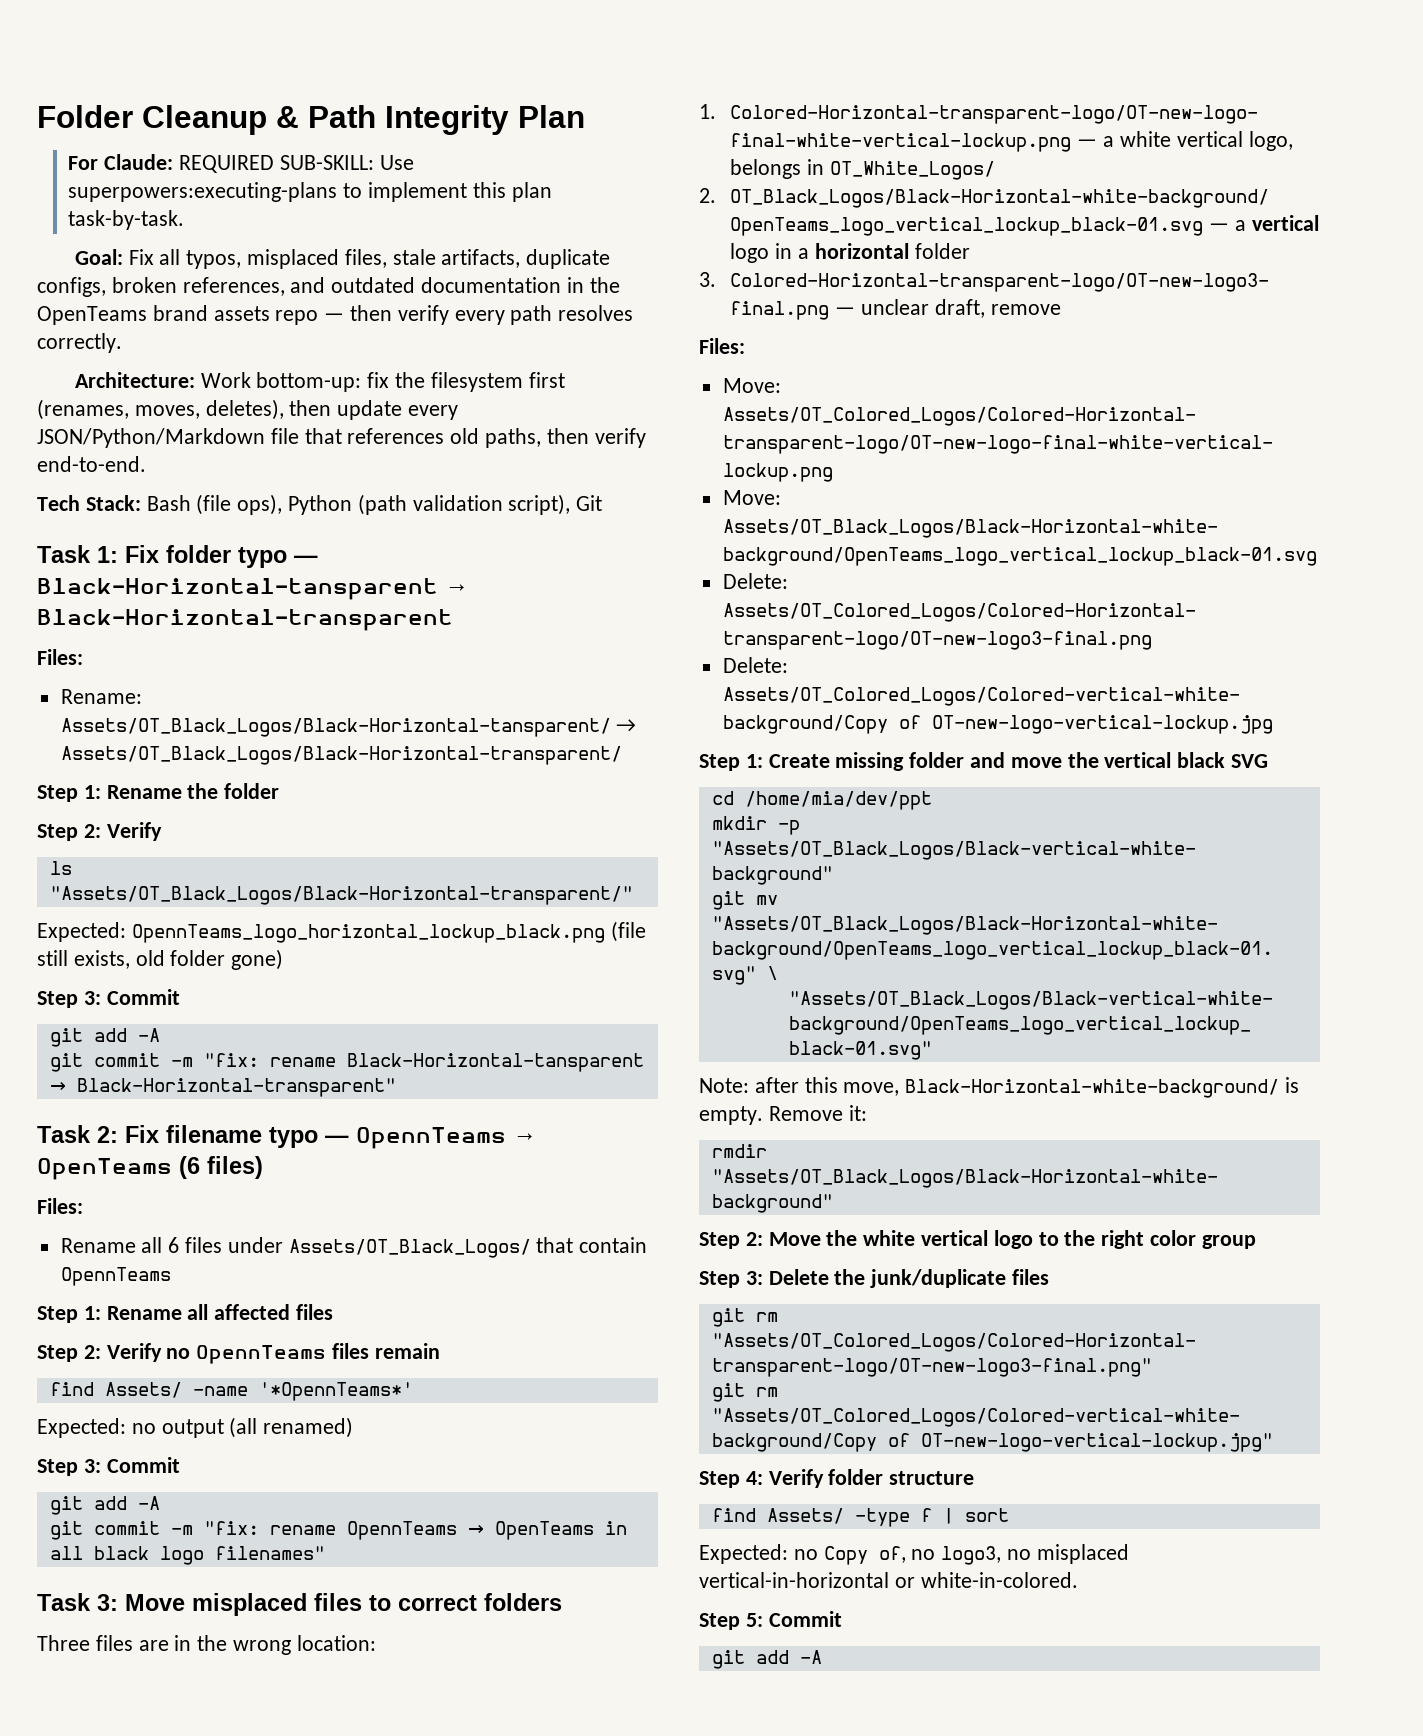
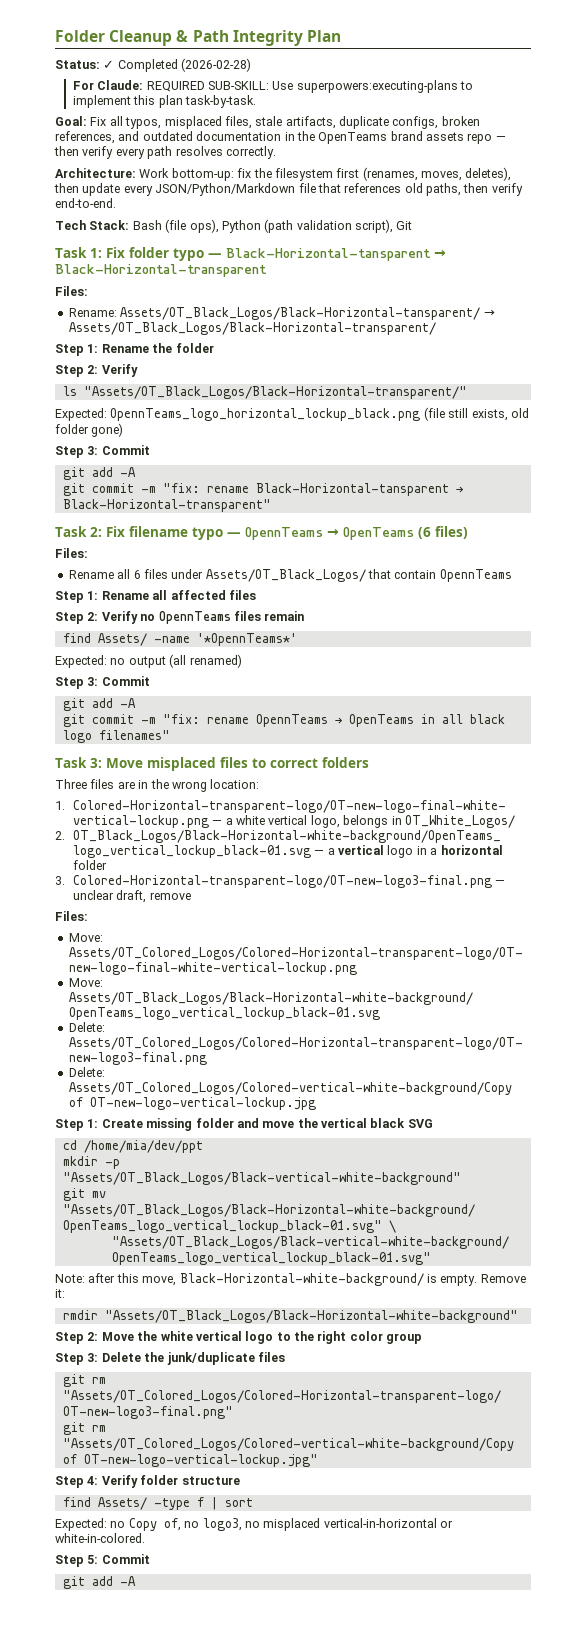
(585, 116) none -> [55,58,252,72] // Status: ✓ Completed (2026-02-28)

